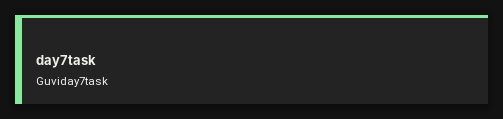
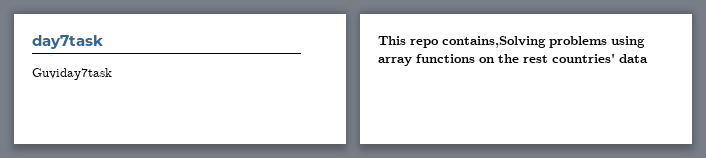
(108, 82) none -> [378,36,645,48] [378,53,648,66] // This repo contains,Solving problems using array functions on the rest countries' data

